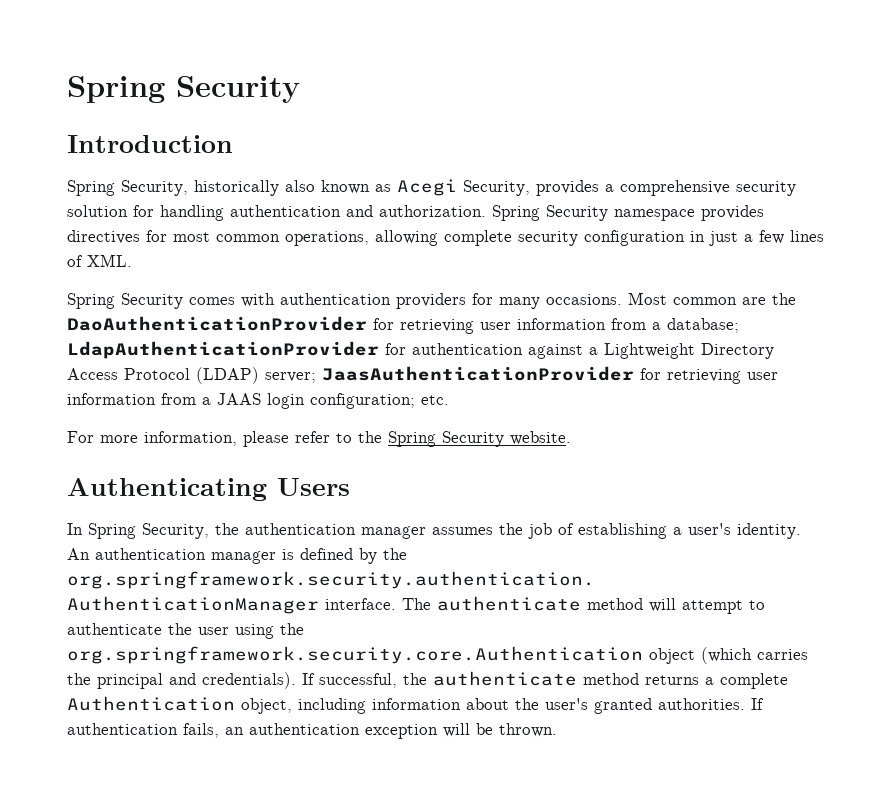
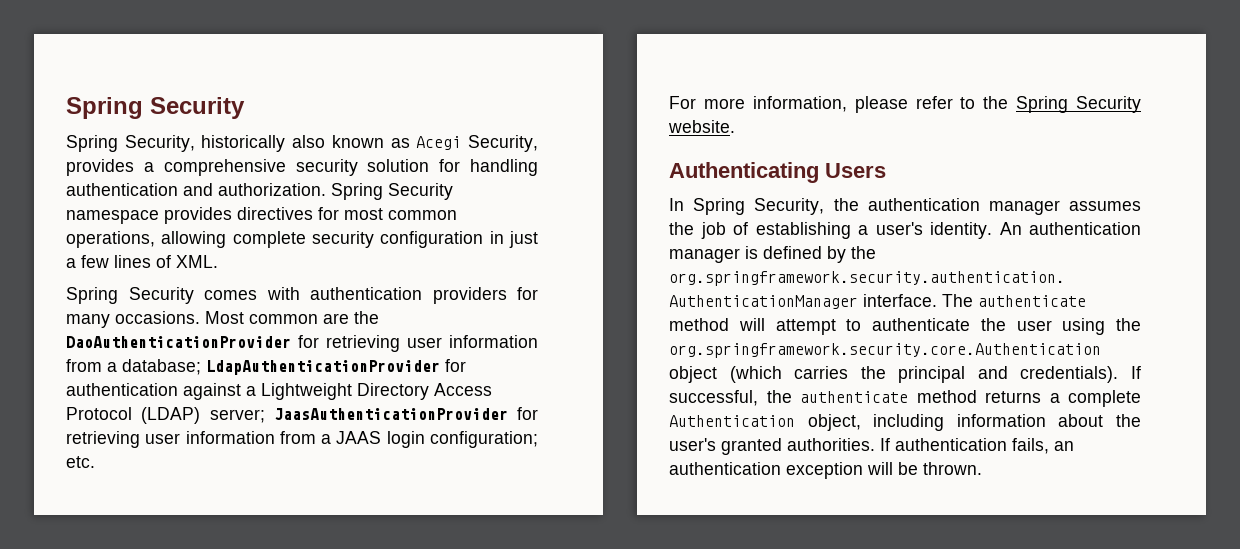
[67,76,300,103] [67,135,233,153] Spring Security // Introduction -> [66,97,245,119] Spring Security

